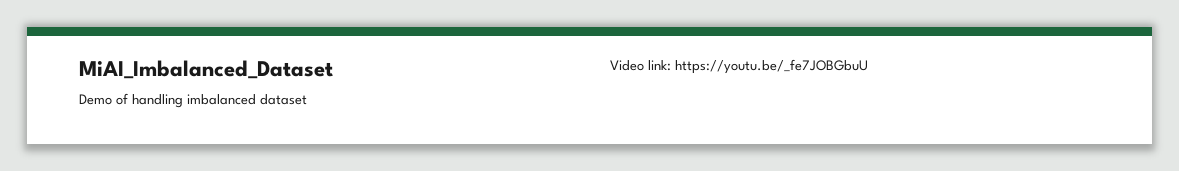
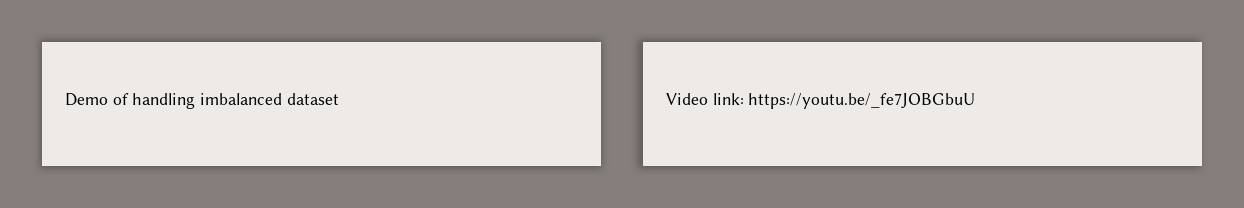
[79,60,333,79] MiAI_Imbalanced_Dataset // -> (65, 99) none

